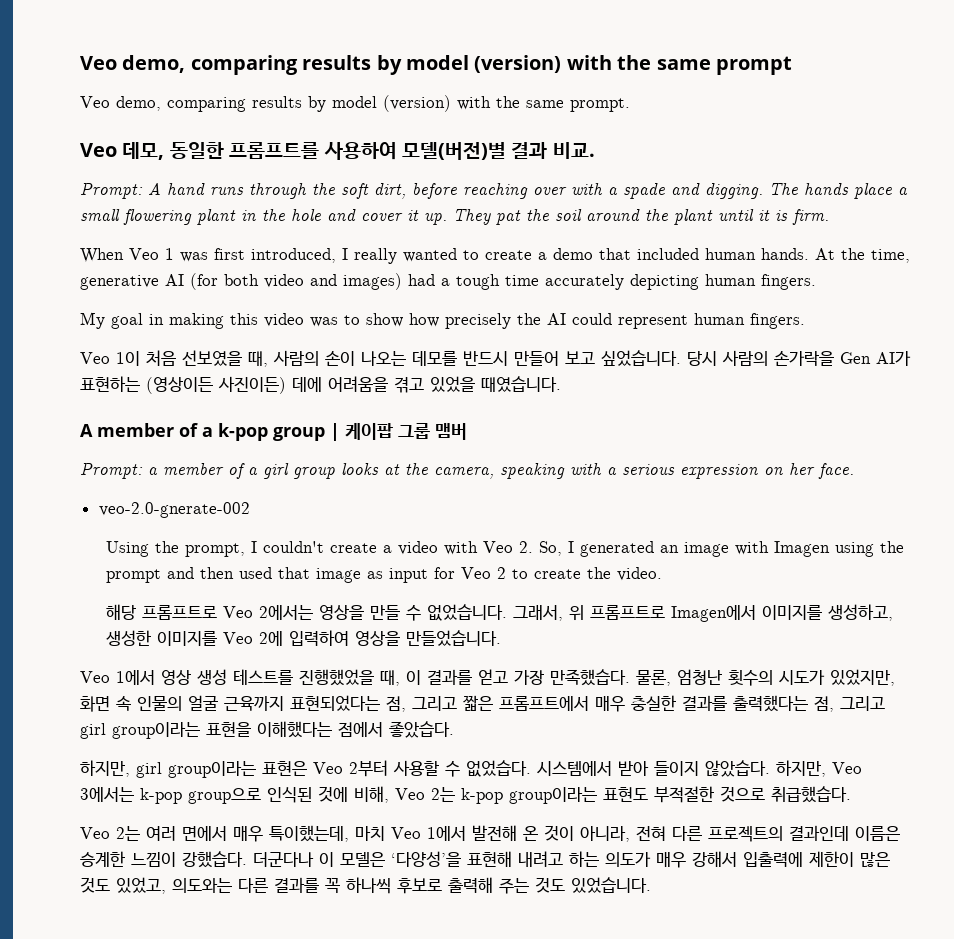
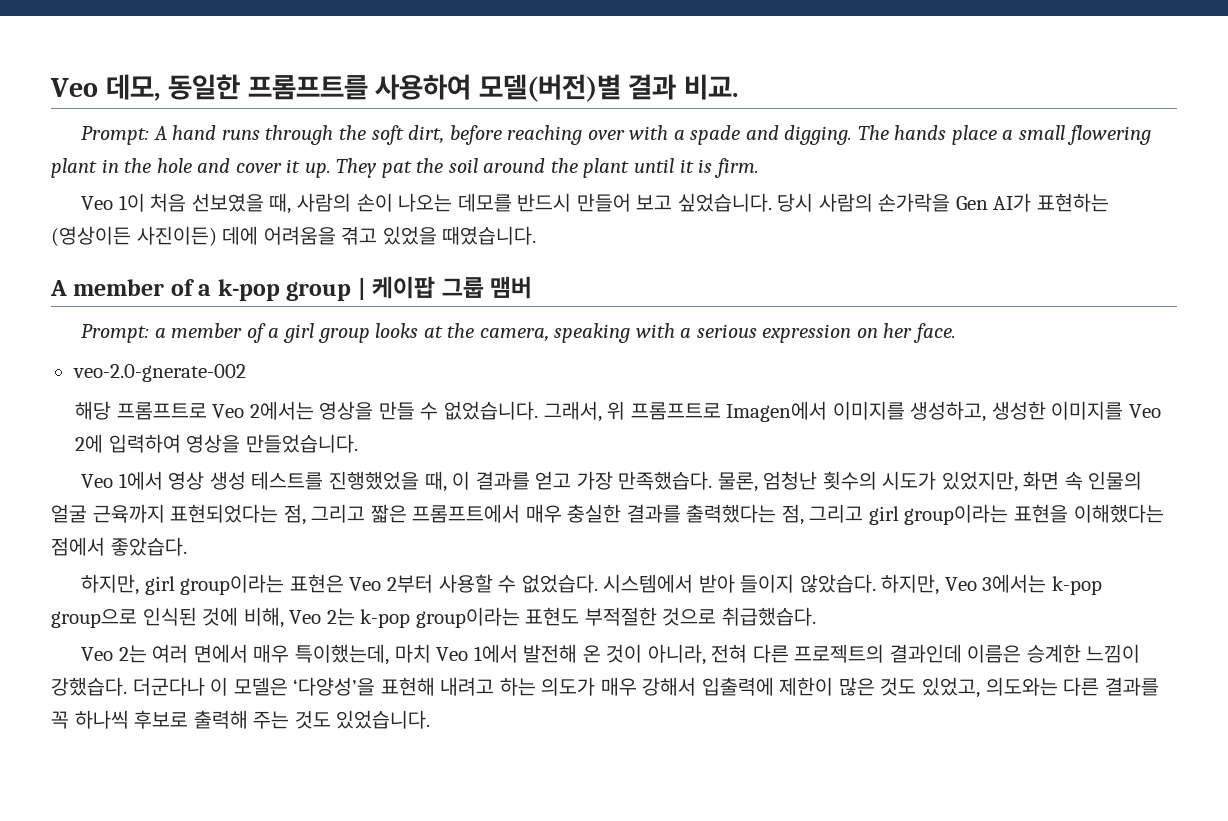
[80,55,792,75] [80,95,630,112] [80,143,117,157] Veo demo, comparing results by model (version) with the same prompt // Veo demo, comparing results by model (version) with the same prompt. // Veo -> [50,78,98,97] Veo
[80,248,910,264] [80,273,816,290] [80,312,805,329] // When Veo 1 was first introduced, I really wanted to create a demo that included human hands. At the time, generative AI (for both video and images) had a tough time accurately depicting human fingers. // My goal in making this video was to show how precisely the AI could represent human fingers. -> (759, 168) none
[106,541,905,557] [106,567,663,583] // Using the prompt, I couldn't create a video with Veo 2. So, I generated an image with Imagen using the prompt and then used that image as input for Veo 2 to create the video. -> (246, 373) none

